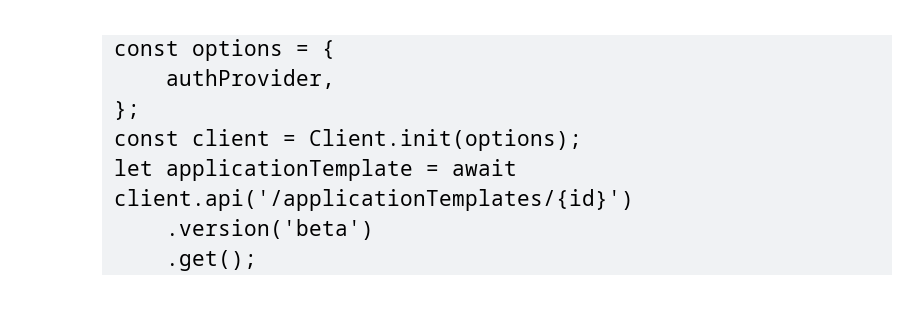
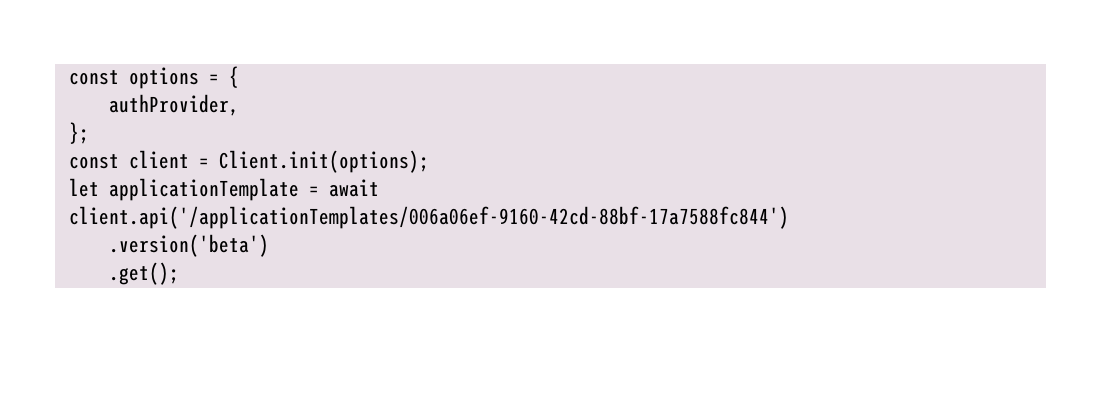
[114,189,635,211] client.api('/applicationTemplates/{id}') -> [68,206,789,229] client.api('/applicationTemplates/006a06ef-9160-42cd-88bf-17a7588fc844')

